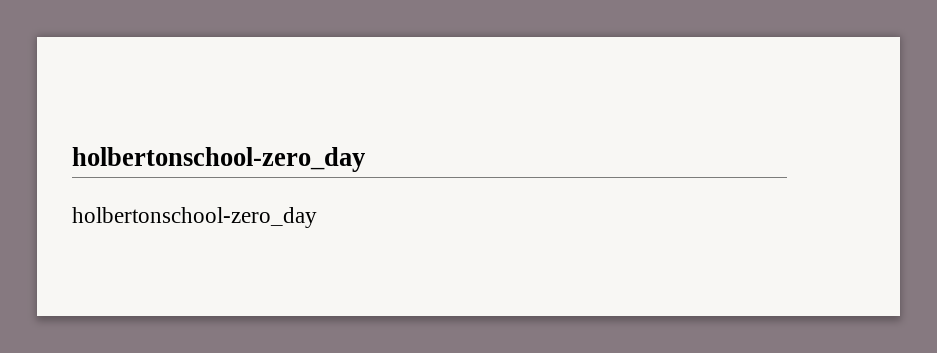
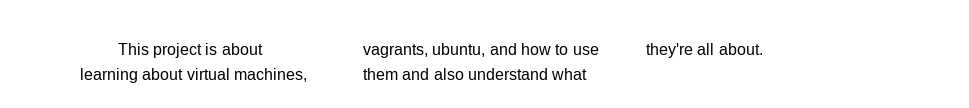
[72,147,365,172] [72,207,317,228] holbertonschool-zero_day // holbertonschool-zero_day -> [117,43,263,58] [80,68,307,83] [363,43,599,58] [363,68,588,80] [646,43,763,58] This project is about learning about virtual machines, vagrants, ubuntu, and how to use them and also understand what they're all about.

